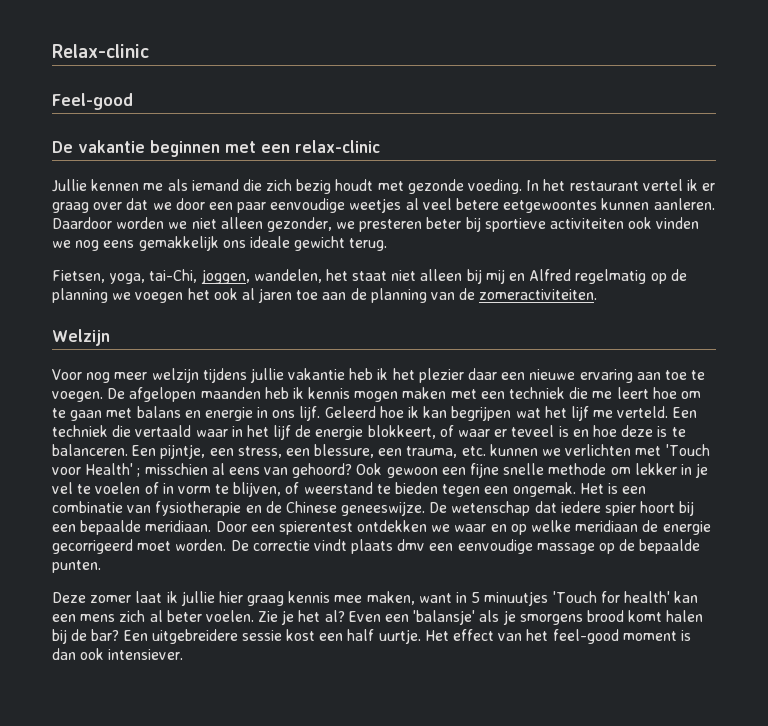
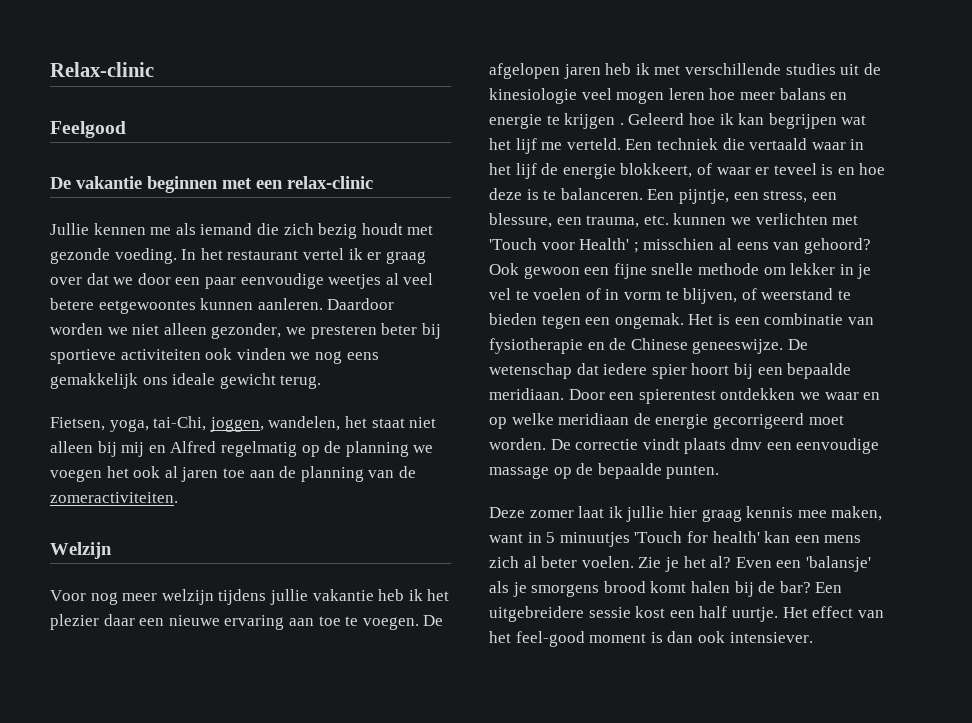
[52,93,133,110] Feel-good -> [50,121,126,138] Feelgood
[200,387,701,402] [52,406,321,421] maanden heb ik kennis mogen maken met een techniek die me leert hoe om te gaan met balans en energie in ons lijf. -> [563,63,881,79] [489,88,848,104] [489,113,624,129] jaren heb ik met verschillende studies uit de kinesiologie veel mogen leren hoe meer balans en energie te krijgen .

